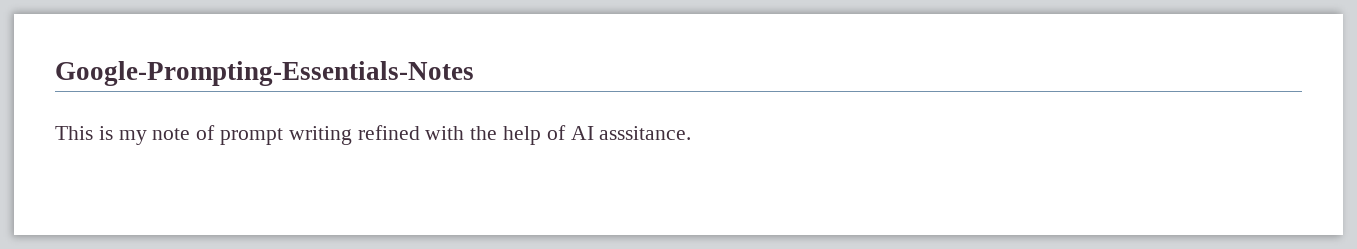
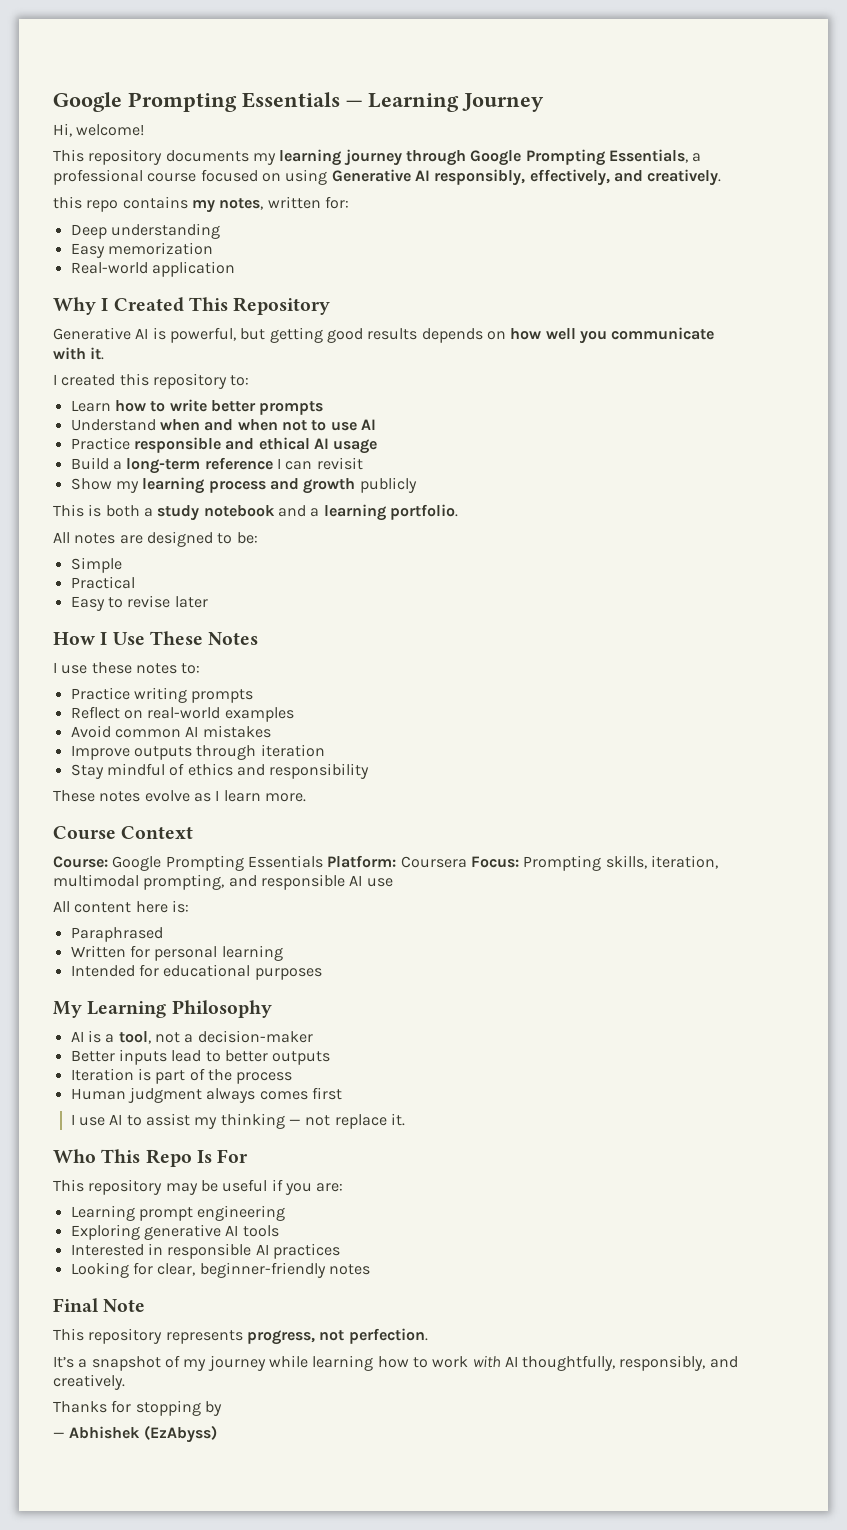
[55,61,474,86] [55,125,692,145] Google-Prompting-Essentials-Notes // This is my note of prompt writing refined with the help of AI asssitance. -> [53,92,544,112] [53,123,145,137] [53,149,702,166] [53,169,722,186] [53,196,349,213] [70,223,220,239] [70,242,213,258] [70,261,235,277] [53,297,331,315] [53,327,715,344] [53,347,105,360] [53,373,250,389] [70,399,324,415] [70,419,376,431] [70,437,378,454] [70,457,363,474] [70,477,417,494] [53,504,458,521] [53,531,258,547] [70,557,122,573] [70,576,135,589] [70,595,208,611] [53,631,259,645] [53,662,201,674] [70,687,254,703] [70,706,294,722] [70,725,271,738] [70,744,325,760] [70,763,370,779] [53,790,306,802] [53,826,194,840] [53,855,718,871] [53,874,393,890] [53,900,189,913] [70,927,163,942] [70,945,283,961] [70,964,322,980] [53,1000,272,1018] [70,1030,313,1044] [70,1049,331,1065] [70,1068,293,1084] [70,1087,342,1103] [70,1113,405,1129] [53,1149,249,1167] [53,1179,344,1195] [70,1205,286,1221] [70,1224,279,1240] [70,1243,340,1259] [70,1262,370,1278] [53,1298,146,1312] [53,1328,428,1345] [53,1355,738,1371] [53,1374,125,1390] [53,1400,222,1416] [53,1425,217,1443] Google Prompting Essentials — Learning Journey // Hi, welcome! // This repository documents my learning journey through Google Prompting Essentials, a professional course focused on using Generative AI responsibly, effectively, and creatively. // this repo contains my notes, written for: // Deep understanding // Easy memorization // Real-world application // Why I Created This Repository // Generative AI is powerful, but getting good results depends on how well you communicate with it. // I created this repository to: // Learn how to write better prompts // Understand when and when not to use AI // Practice responsible and ethical AI usage // Build a long-term reference I can revisit // Show my learning process and growth publicly // This is both a study notebook and a learning portfolio. // All notes are designed to be: // Simple // Practical // Easy to revise later // How I Use These Notes // I use these notes to: // Practice writing prompts // Reflect on real-world examples // Avoid common AI mistakes // Improve outputs through iteration // Stay mindful of ethics and responsibility // These notes evolve as I learn more. // Course Context // Course: Google Prompting Essentials Platform: Coursera Focus: Prompting skills, iteration, multimodal prompting, and responsible AI use // All content here is: // Paraphrased // Written for personal learning // Intended for educational purposes // My Learning Philosophy // AI is a tool, not a decision-maker // Better inputs lead to better outputs // Iteration is part of the process // Human judgment always comes first // I use AI to assist my thinking — not replace it. // Who This Repo Is For // This repository may be useful if you are: // Learning prompt engineering // Exploring generative AI tools // Interested in responsible AI practices // Looking for clear, beginner-friendly notes // Final Note // This repository represents progress, not perfection. // It’s a snapshot of my journey while learning how to work with AI thoughtfully, responsibly, and creatively. // Thanks for stopping by // — Abhishek (EzAbyss)

